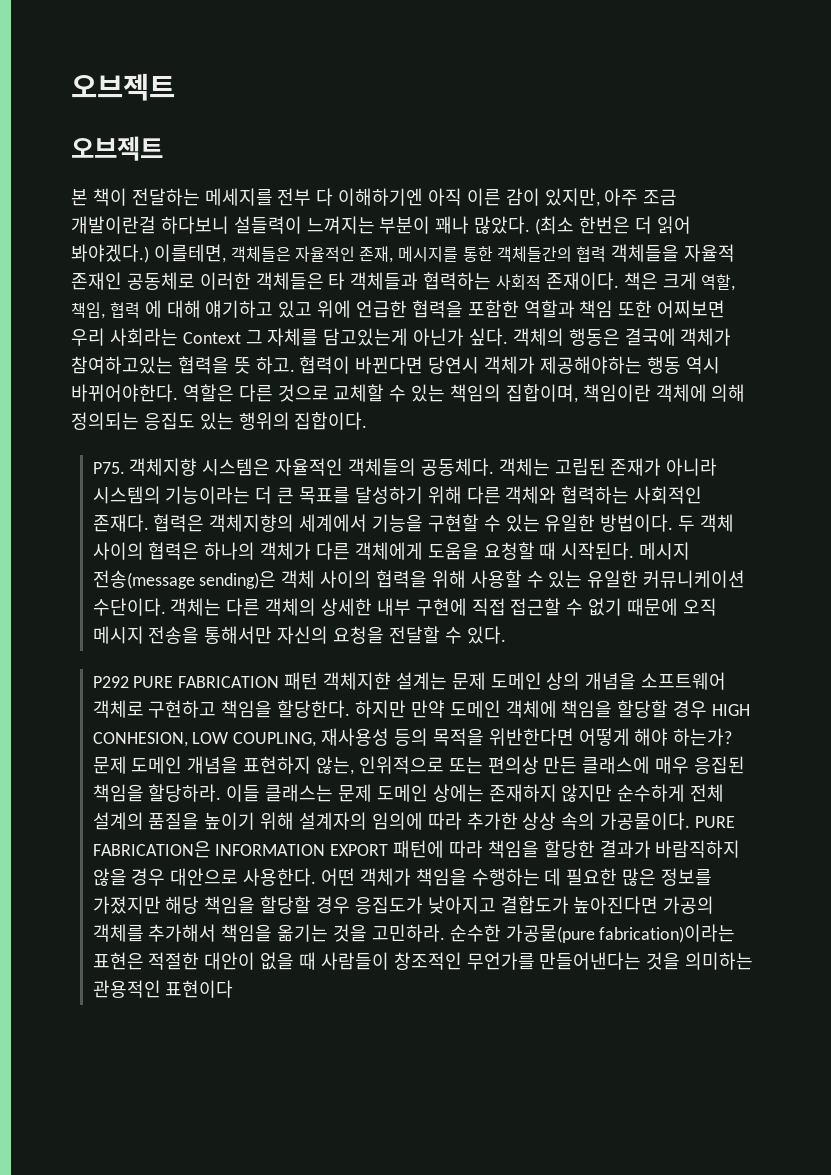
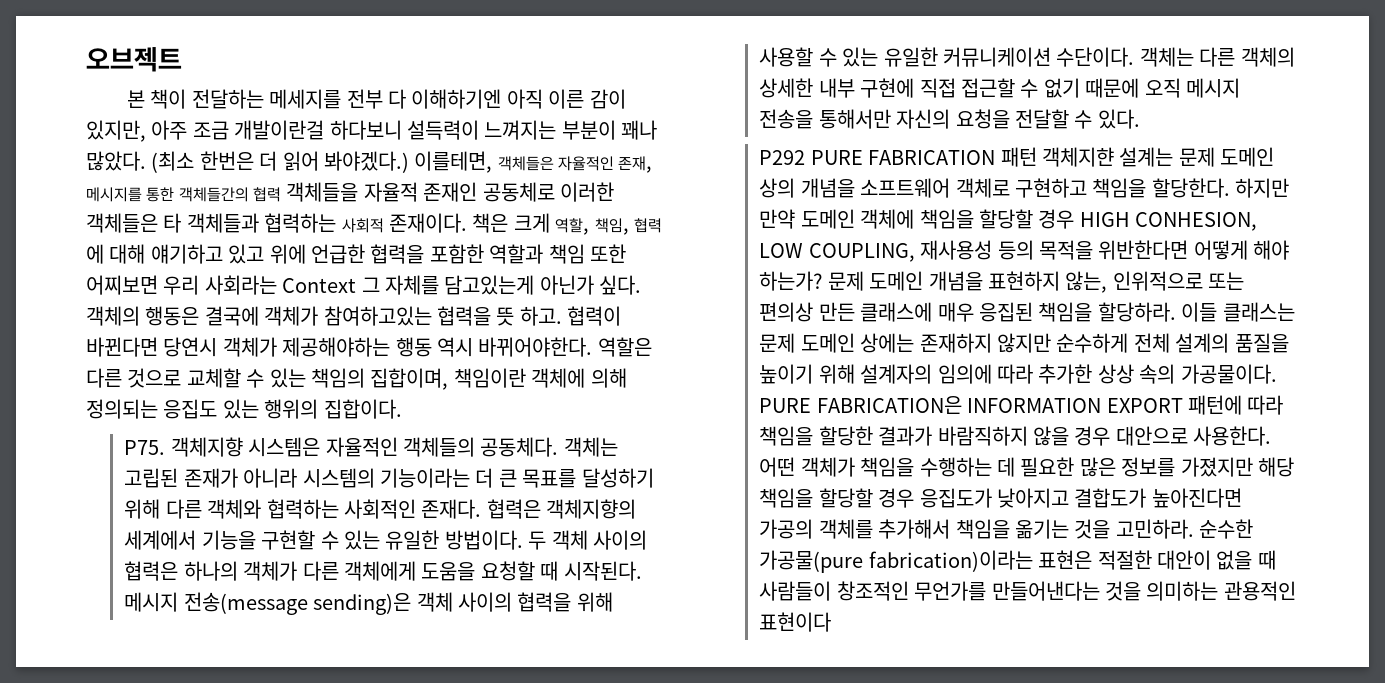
[71,73,175,101] [71,136,163,161] 오브젝트 // 오브젝트 -> [86,47,182,72] 오브젝트
[233,216,302,234] 설들력이 -> [407,120,479,140] 설득력이

